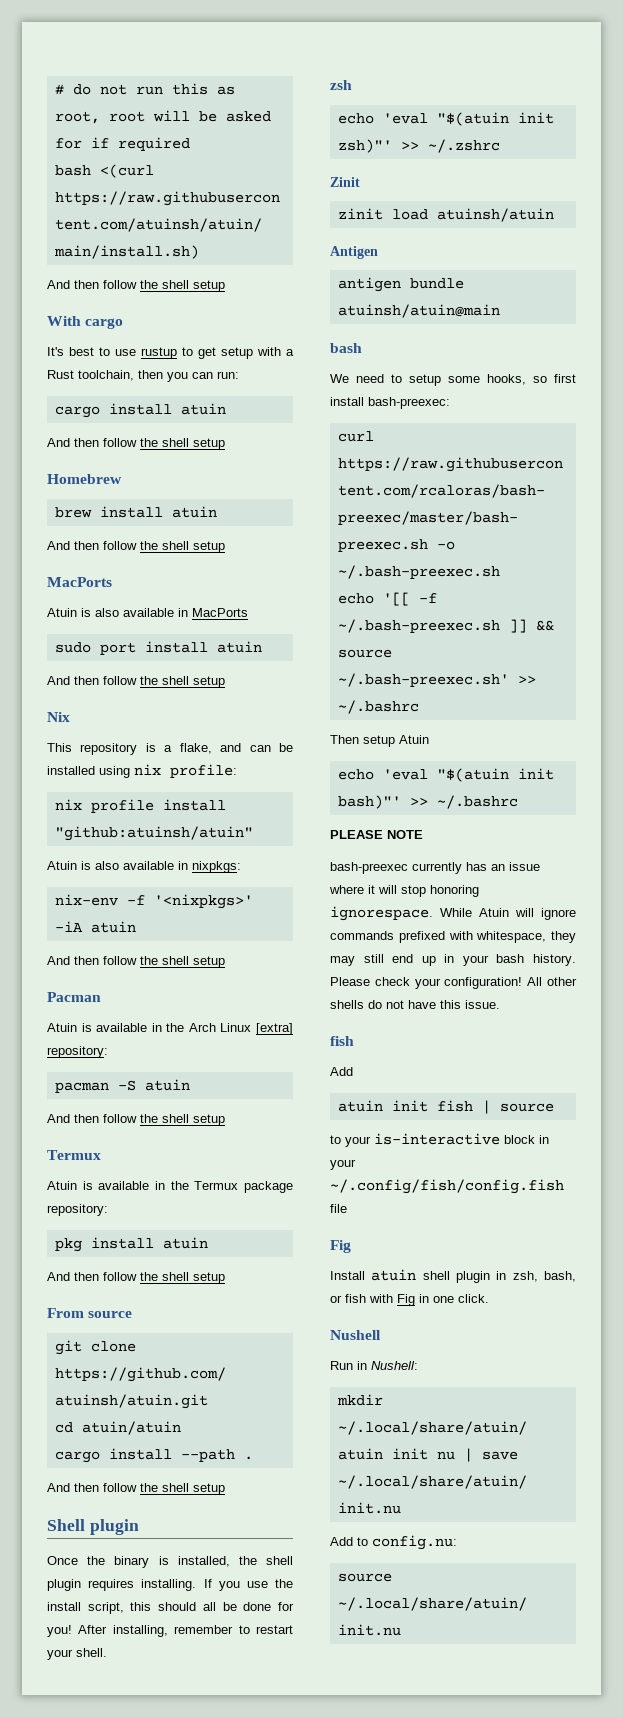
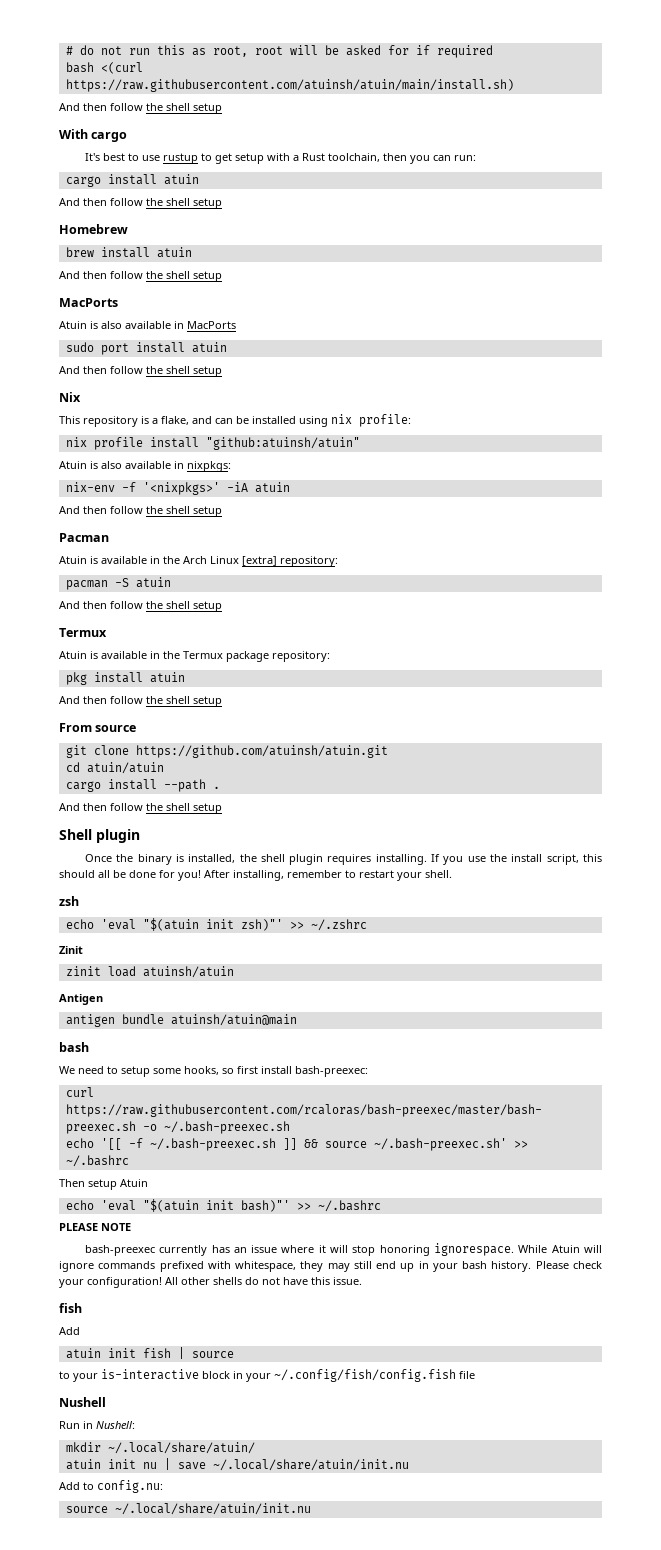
[330,1240,351,1253] [330,1269,576,1283] [330,1294,489,1306] // Fig // Install atuin shell plugin in zsh, bash, or fish with Fig in one click. -> (475, 1375) none

